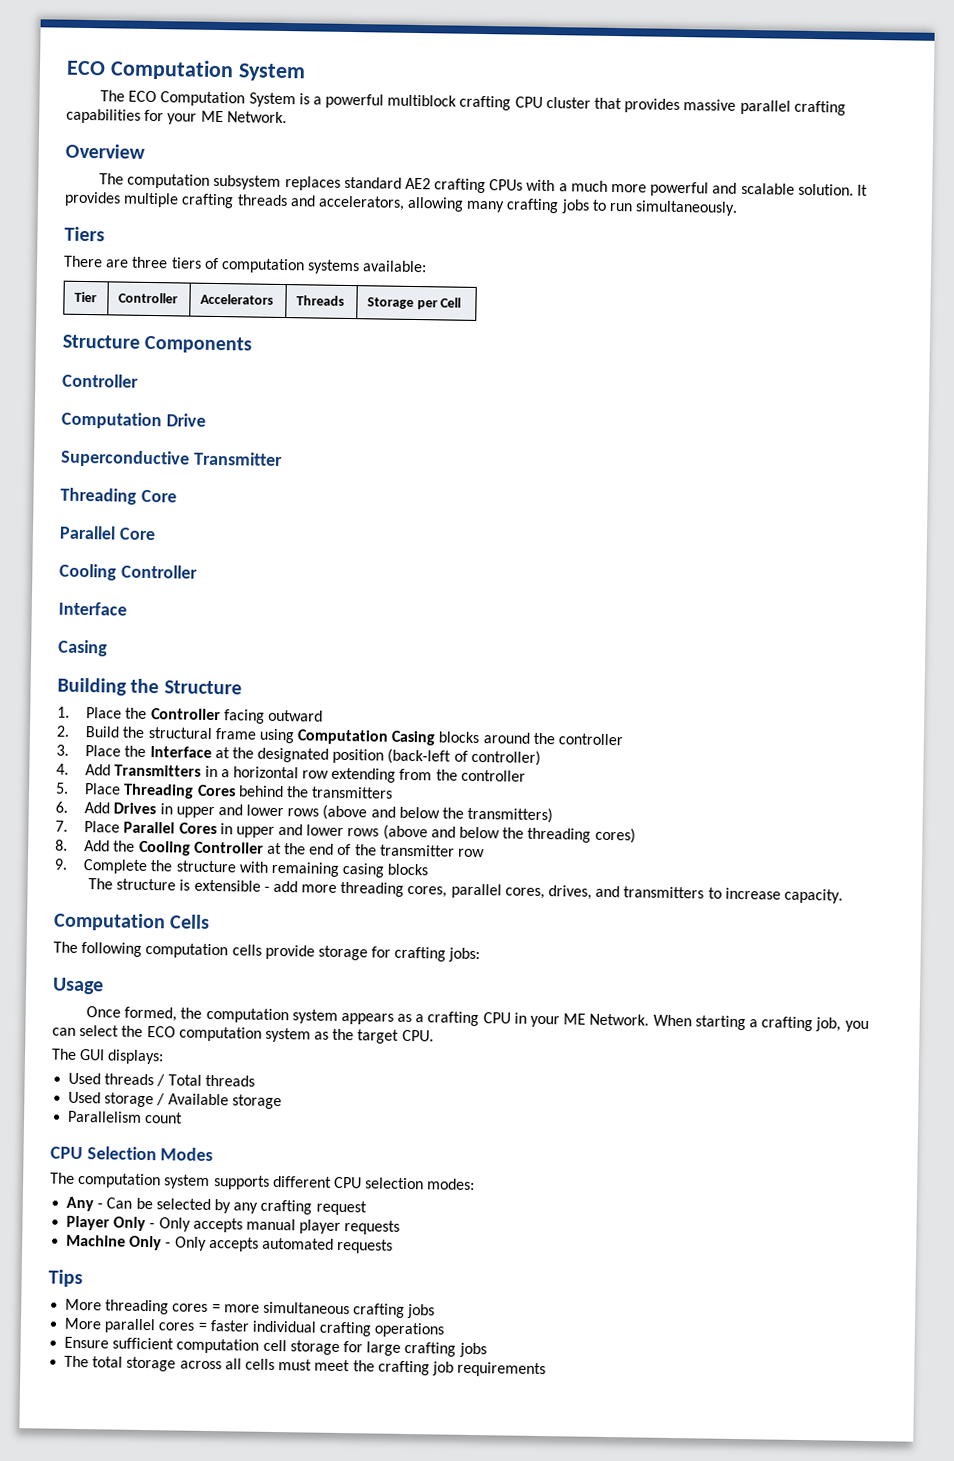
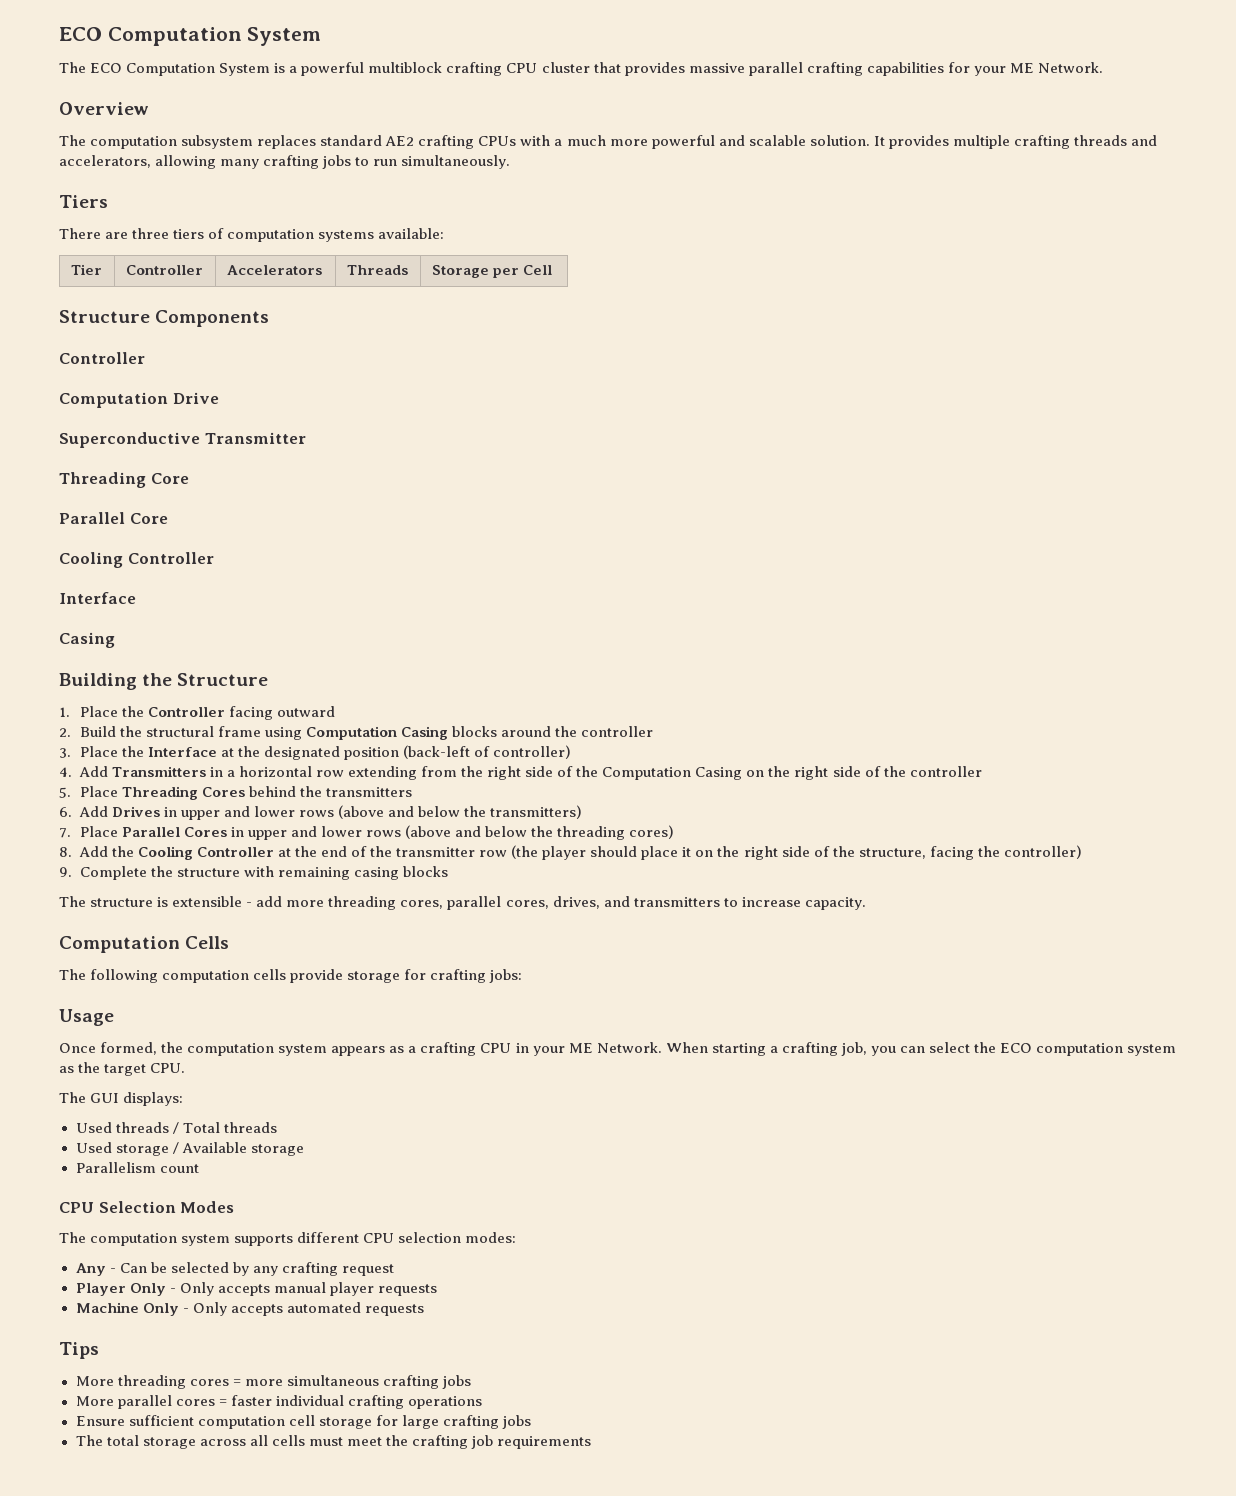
(458, 775) none -> [487,766,906,780] right side of the Computation Casing on the right side of the
(485, 853) none -> [511,845,1082,860] (the player should place it on the right side of the structure, facing the controller)

